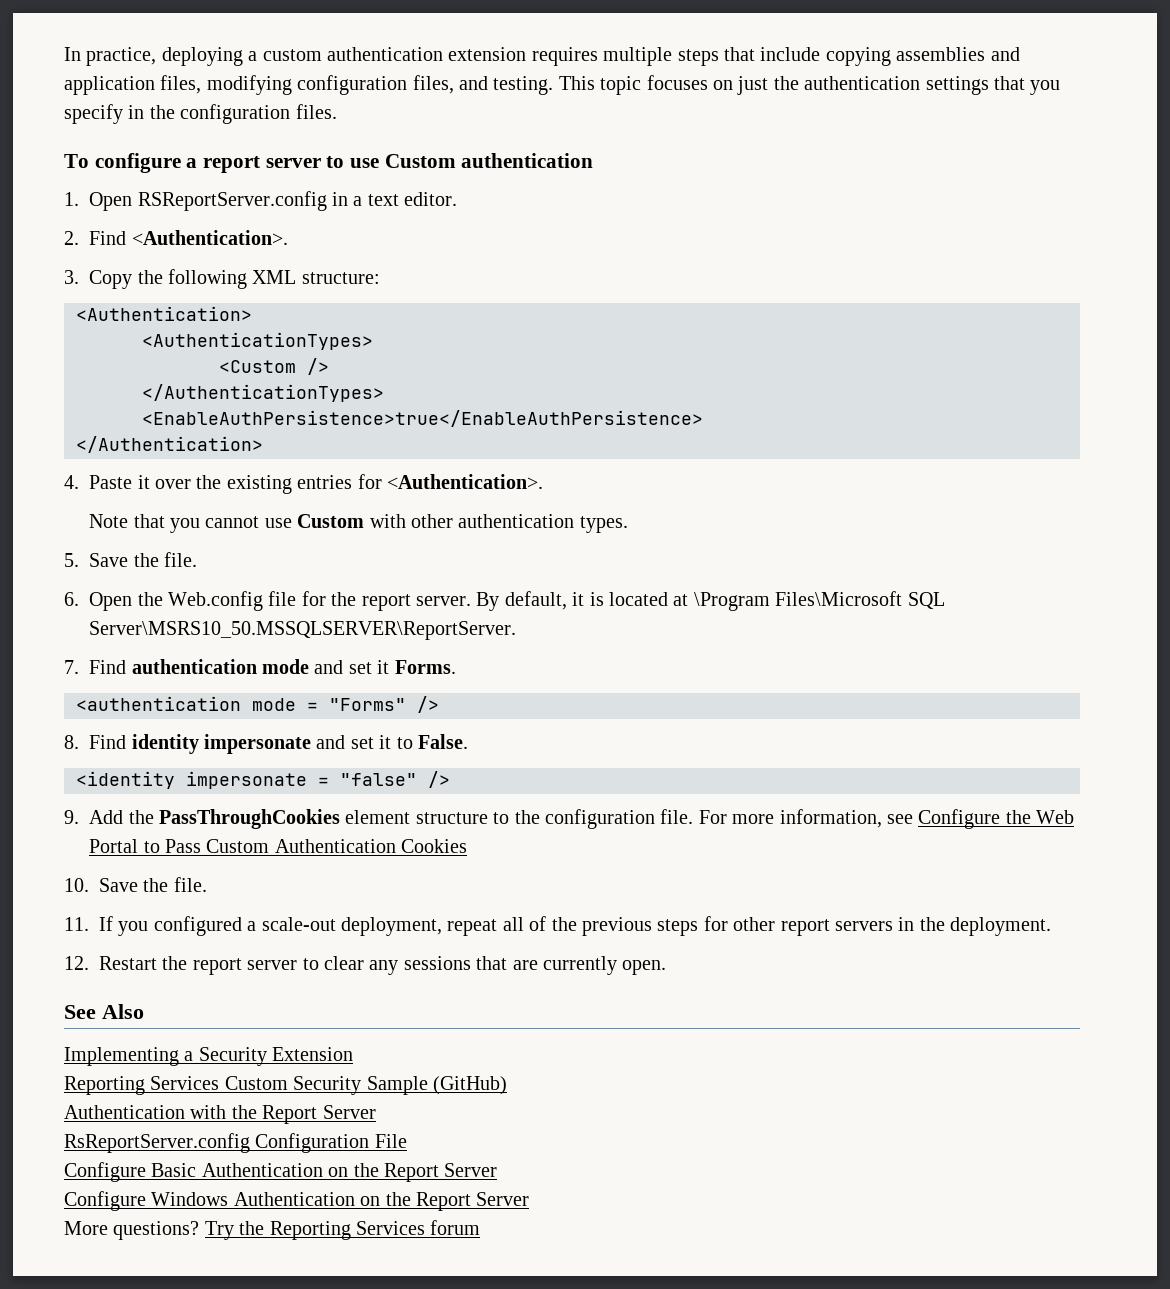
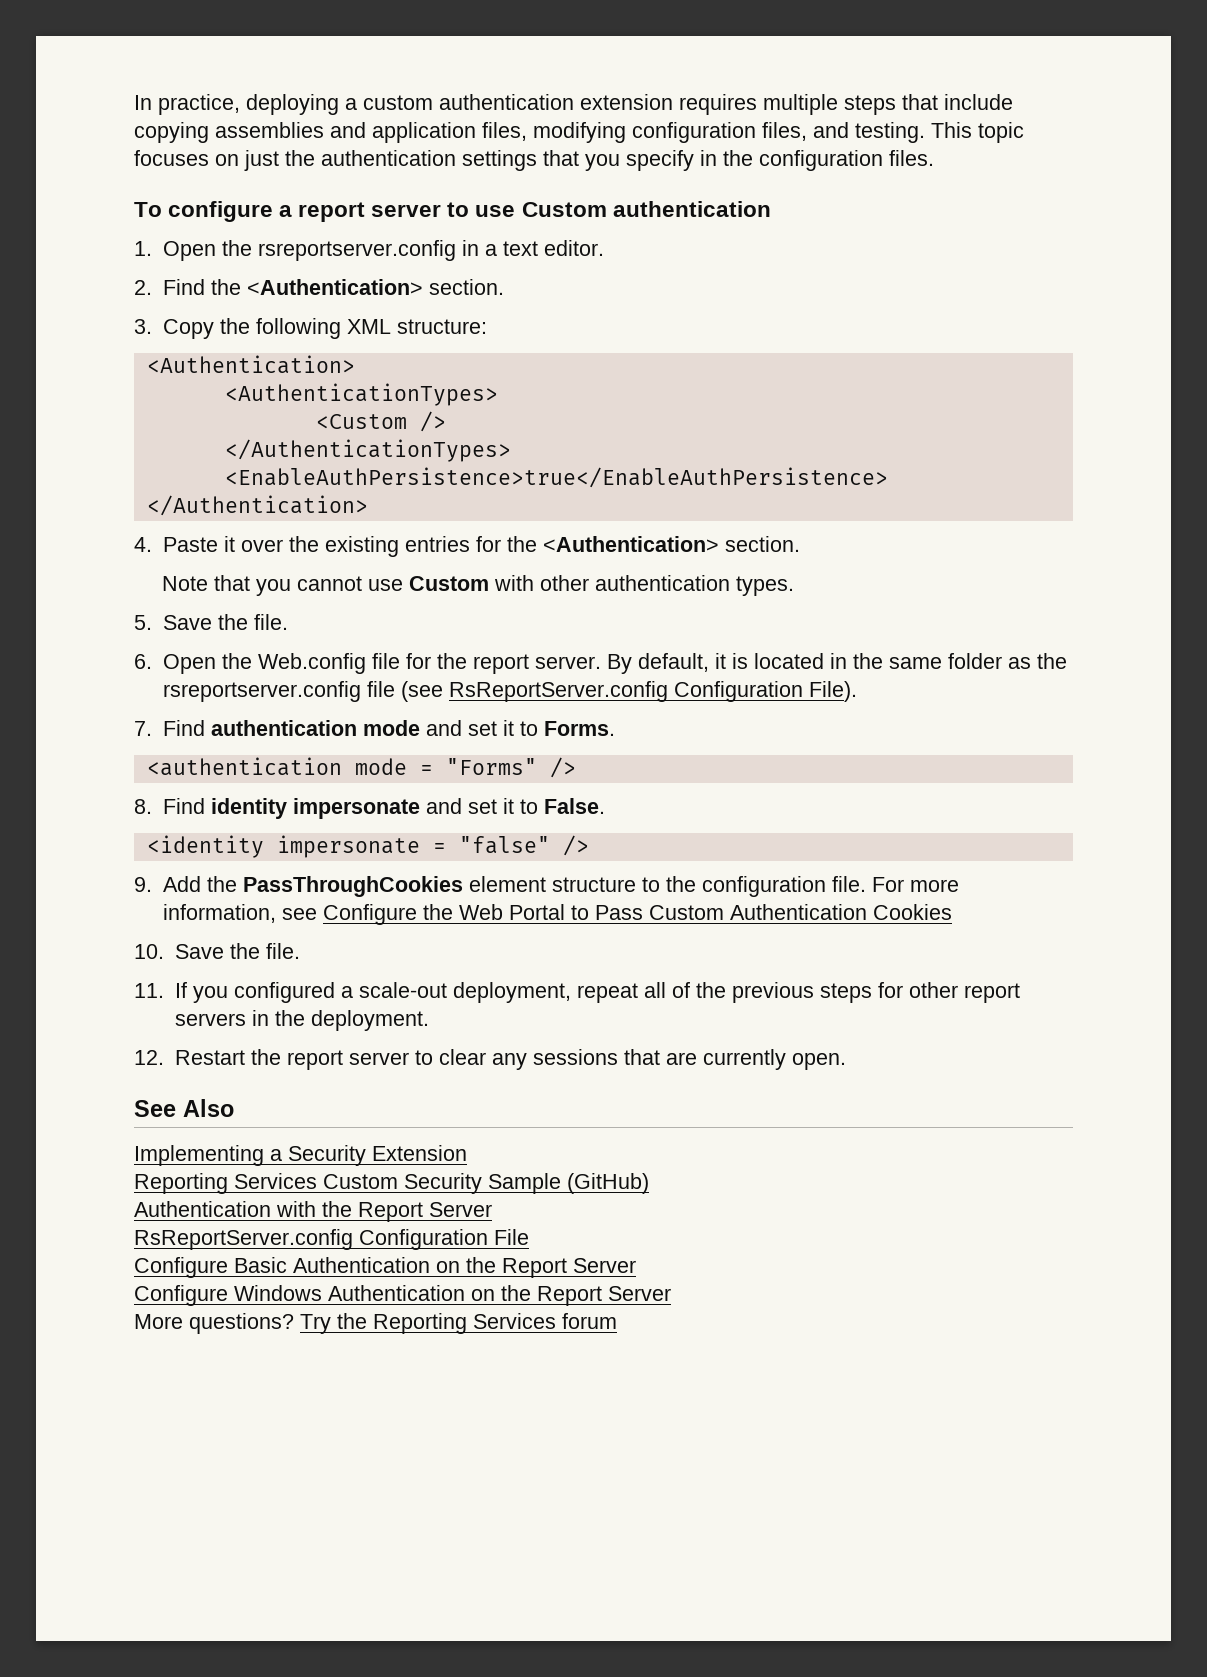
[137,191,327,211] RSReportServer.config -> [221,240,456,261] the rsreportserver.config
[131,230,288,245] <Authentication>. -> [210,279,504,295] the <Authentication> section.
[386,474,543,489] <Authentication>. -> [506,536,800,552] the <Authentication> section.
[673,591,945,611] [89,621,517,640] at \Program Files\Microsoft SQL Server\MSRS10_50.MSSQLSERVER\ReportServer. -> [829,653,1067,669] [162,681,857,702] in the same folder as the rsreportserver.config file (see RsReportServer.config Configuration File).
(390, 667) none -> [519,721,538,736] to

